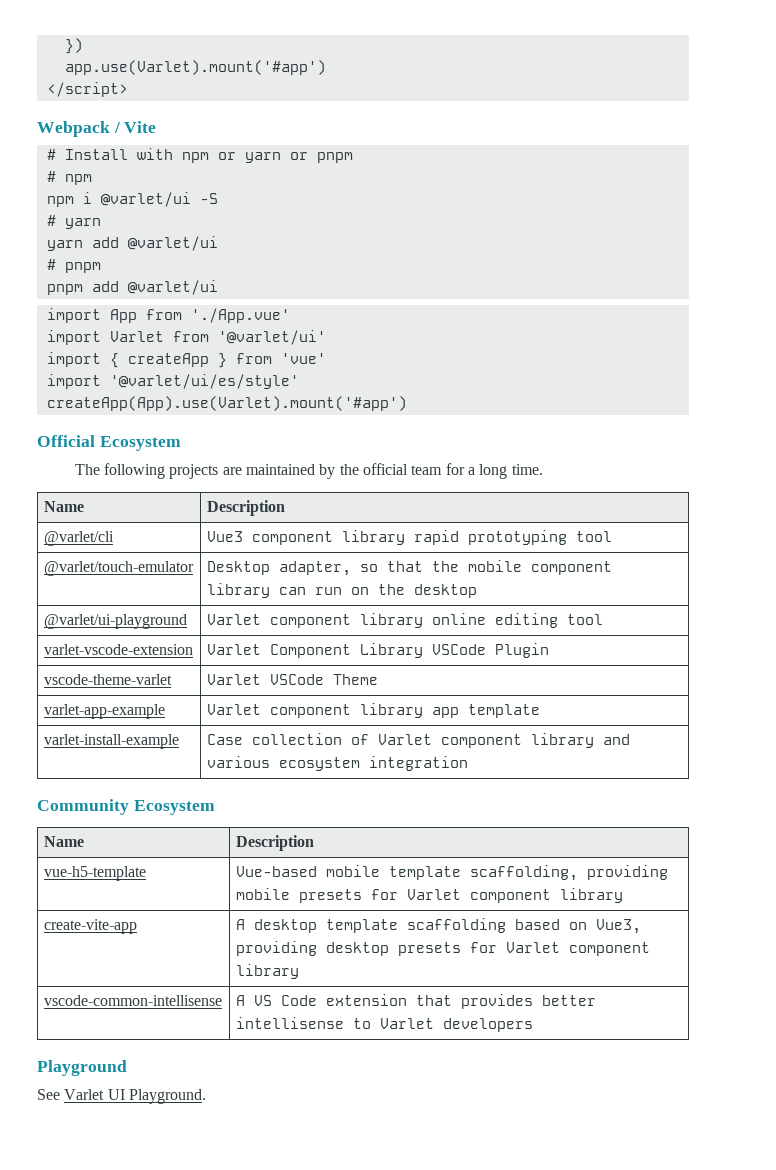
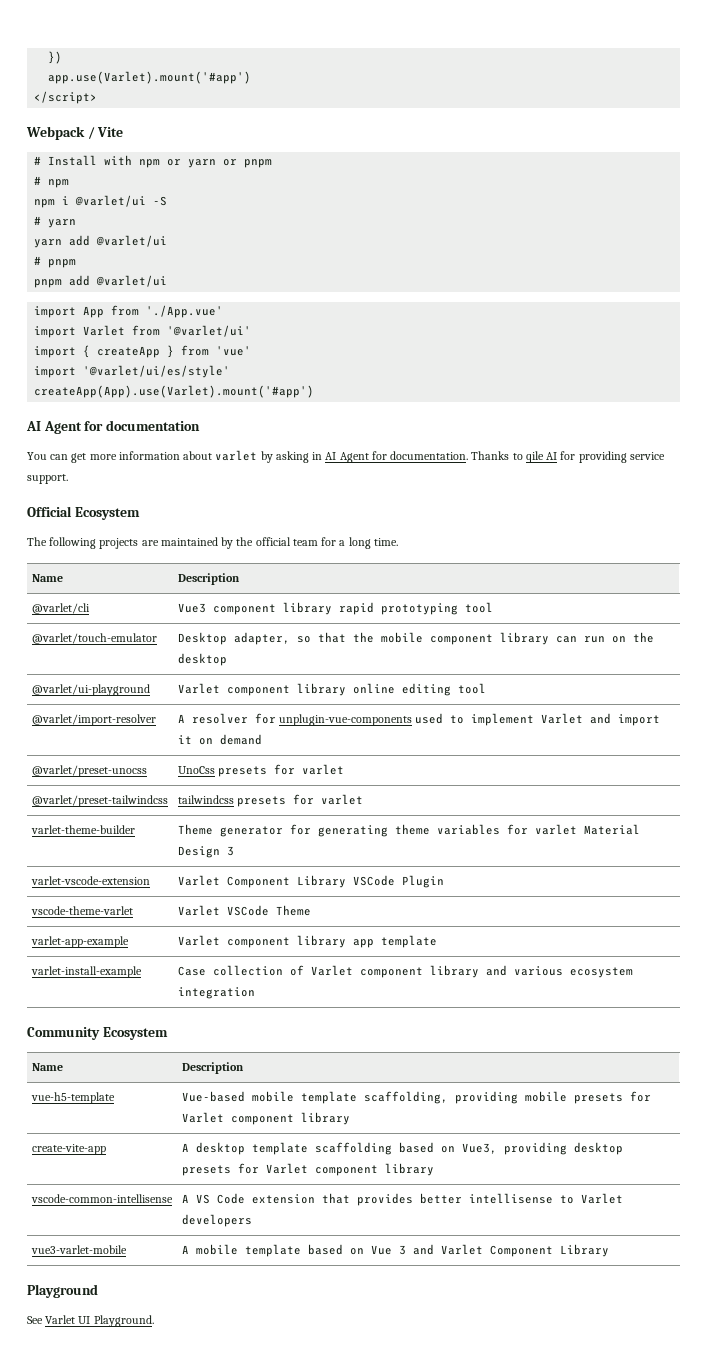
(407, 403) none -> [26,420,200,434] [27,450,665,463] [27,474,68,484] // AI Agent for documentation // You can get more information about varlet by asking in AI Agent for documentation. Thanks to qile AI for providing service support.
(603, 619) none -> [31,714,156,726] [177,713,661,726] [177,734,262,745] [31,765,147,777] [177,764,345,777] [31,795,168,807] [177,794,364,807] [30,825,135,834] [177,824,640,837] [177,846,234,858] // @varlet/import-resolver | A resolver for unplugin-vue-components used to implement Varlet and import it on demand // @varlet/preset-unocss | UnoCss presets for varlet // @varlet/preset-tailwindcss | tailwindcss presets for varlet // varlet-theme-builder | Theme generator for generating theme variables for varlet Material Design 3
(533, 1025) none -> [30,1245,127,1254] [181,1244,609,1257] // vue3-varlet-mobile | A mobile template based on Vue 3 and Varlet Component Library

